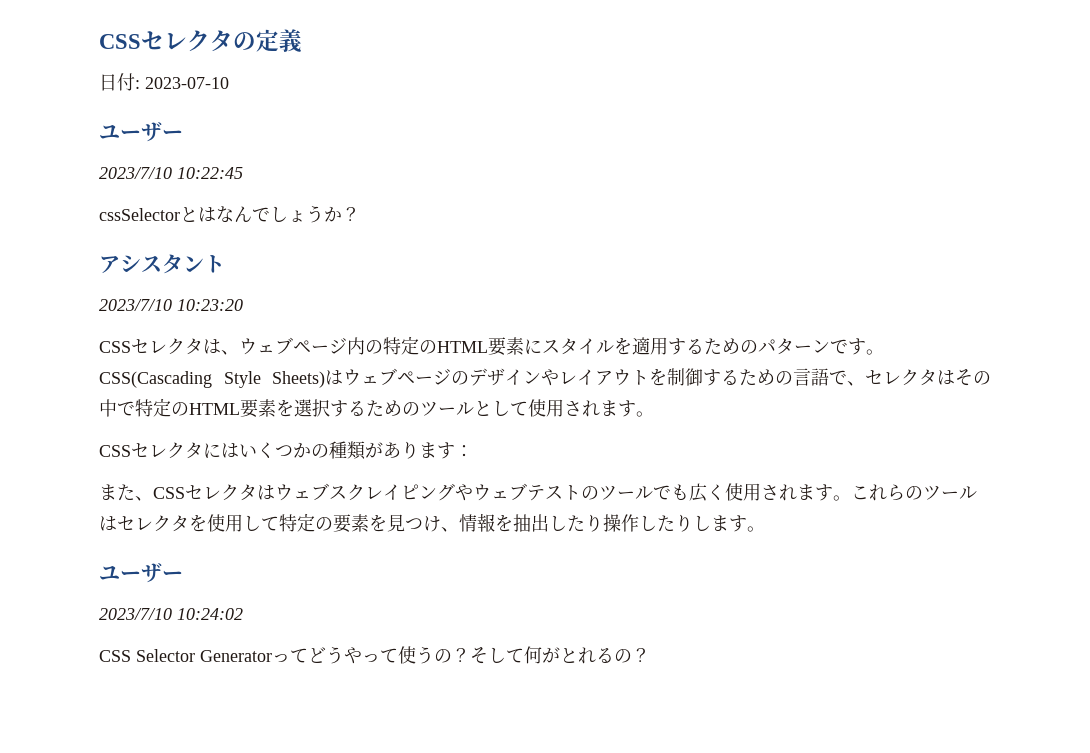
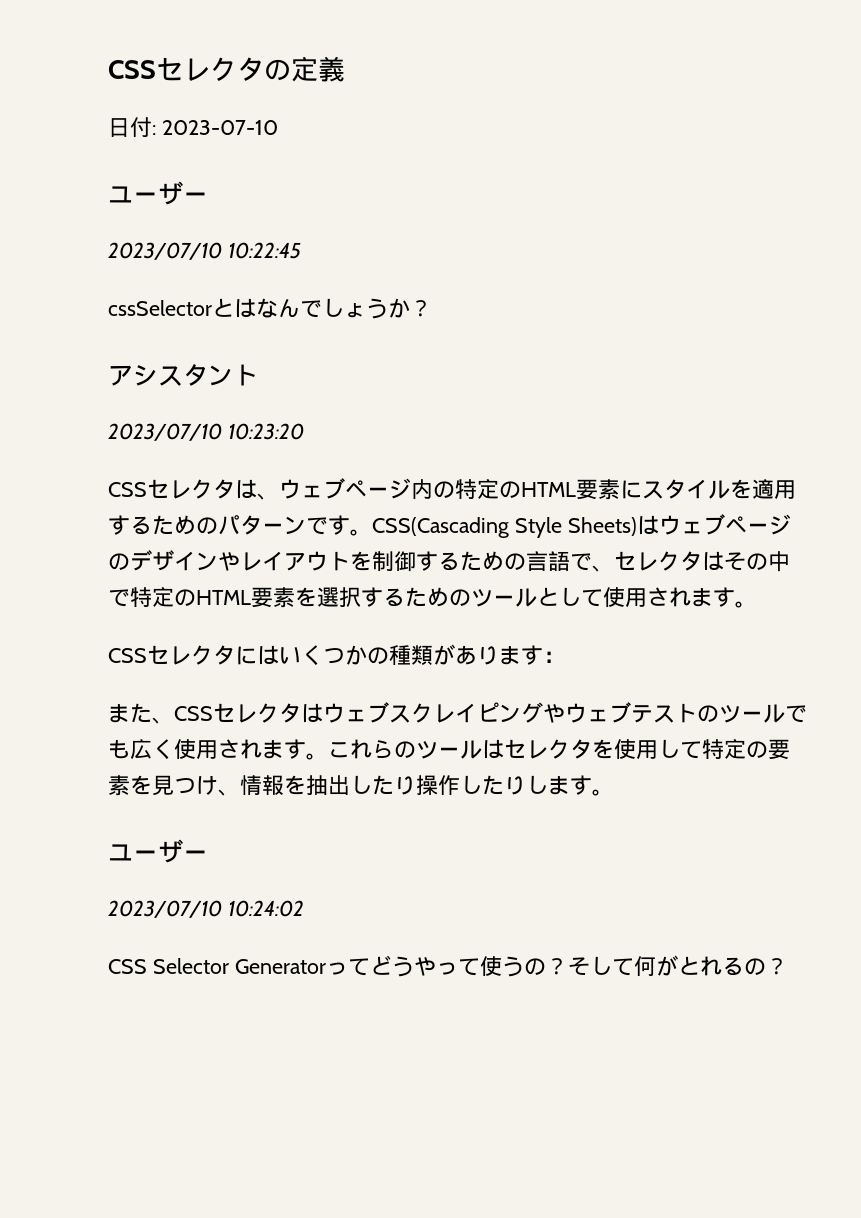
[99,167,172,179] 2023/7/10 -> [108,242,222,260] 2023/07/10
[99,299,172,311] 2023/7/10 -> [108,423,222,441] 2023/07/10
[99,608,172,620] 2023/7/10 -> [108,900,222,918] 2023/07/10

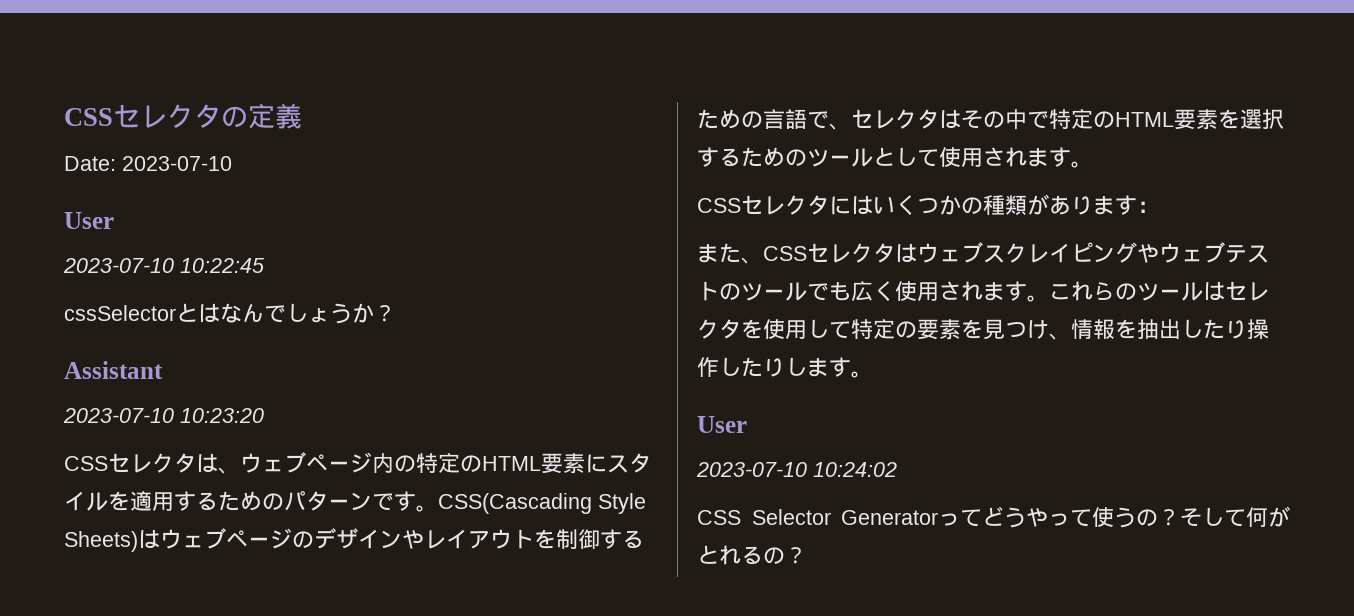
[108,117,156,137] 日付: -> [64,156,116,171] Date:
[108,181,208,205] [108,242,222,260] ユーザー // 2023/07/10 -> [64,212,114,229] [63,258,174,273] User // 2023-07-10
[108,364,258,386] [108,423,222,441] アシスタント // 2023/07/10 -> [64,361,163,379] [63,408,174,423] Assistant // 2023-07-10
[108,839,208,863] [108,900,222,918] ユーザー // 2023/07/10 -> [697,416,747,433] [696,462,807,477] User // 2023-07-10

